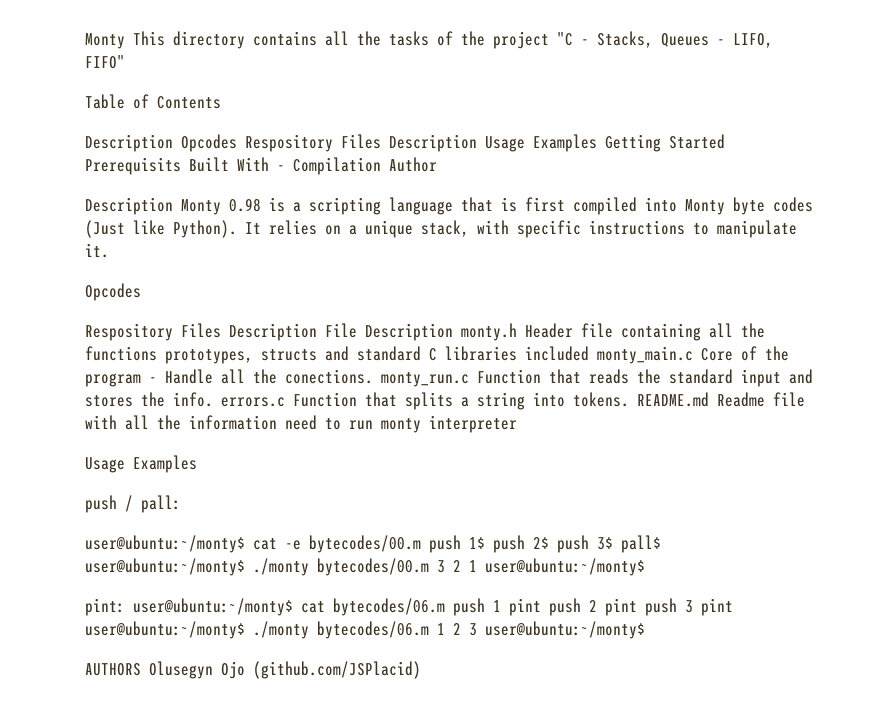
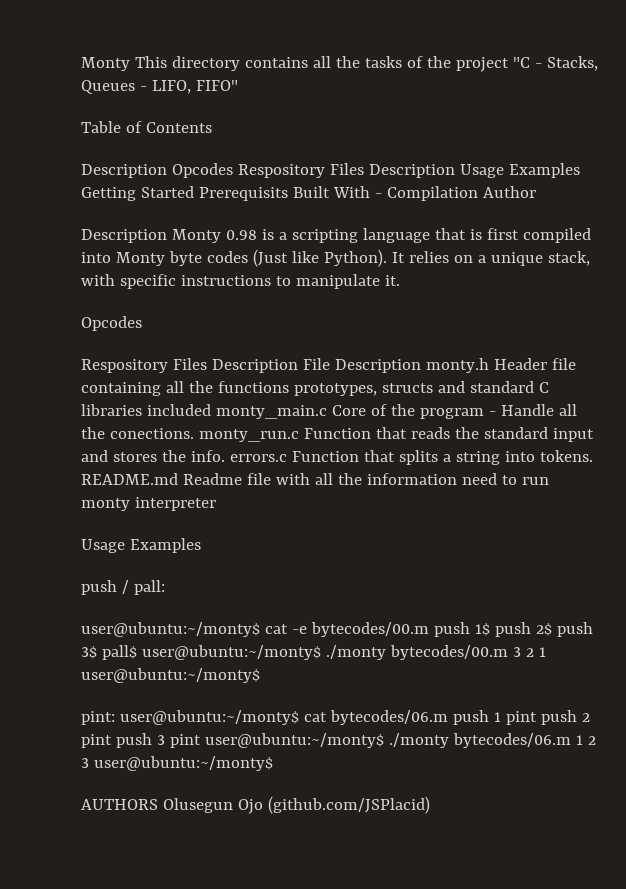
[149,661,213,679] Olusegyn -> [162,798,233,813] Olusegun

